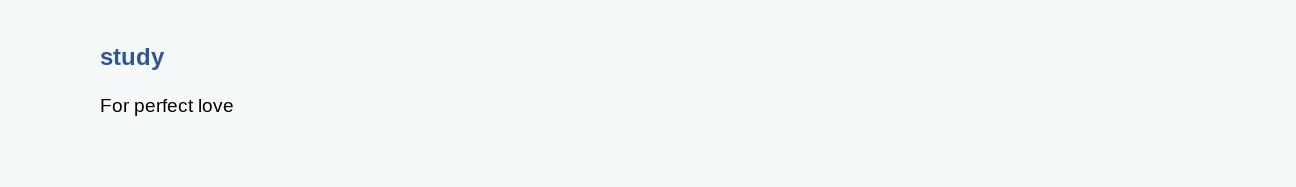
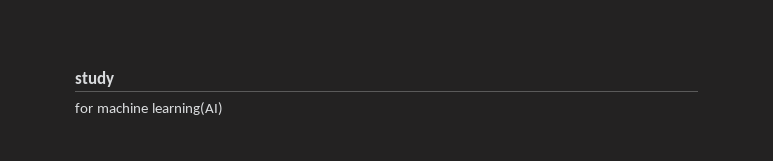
[100,99,235,116] For perfect love -> [75,102,223,116] for machine learning(AI)

